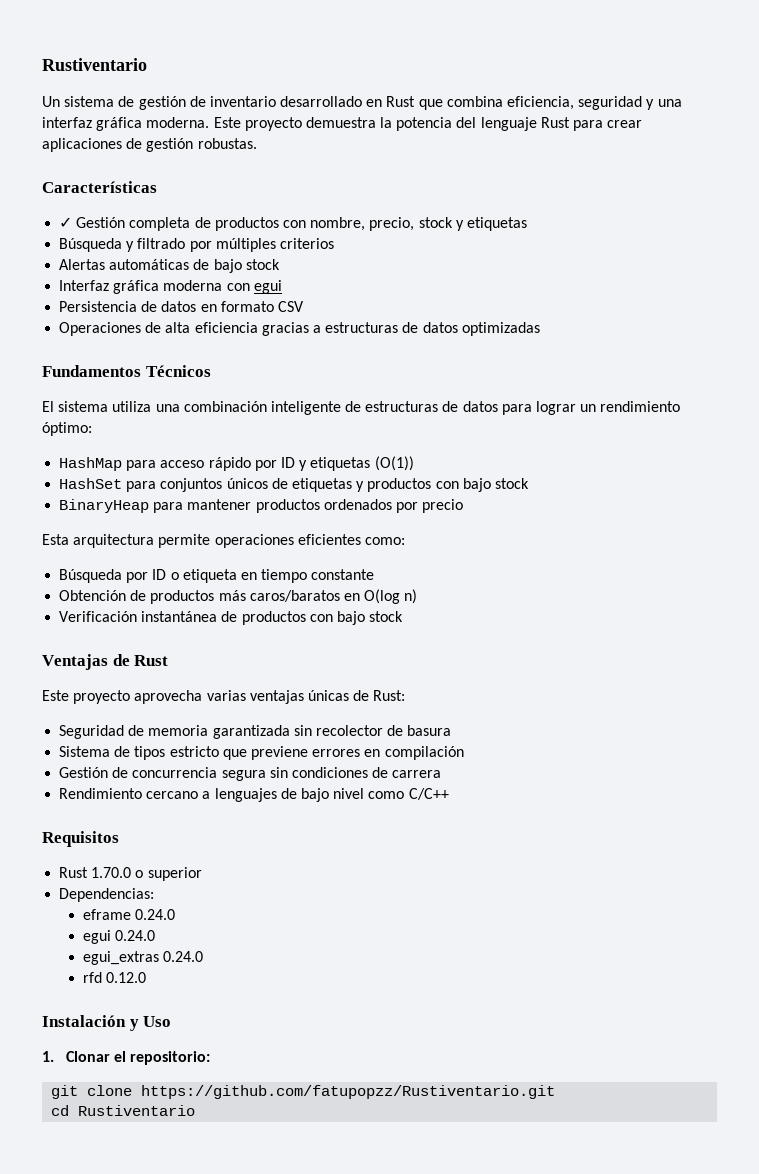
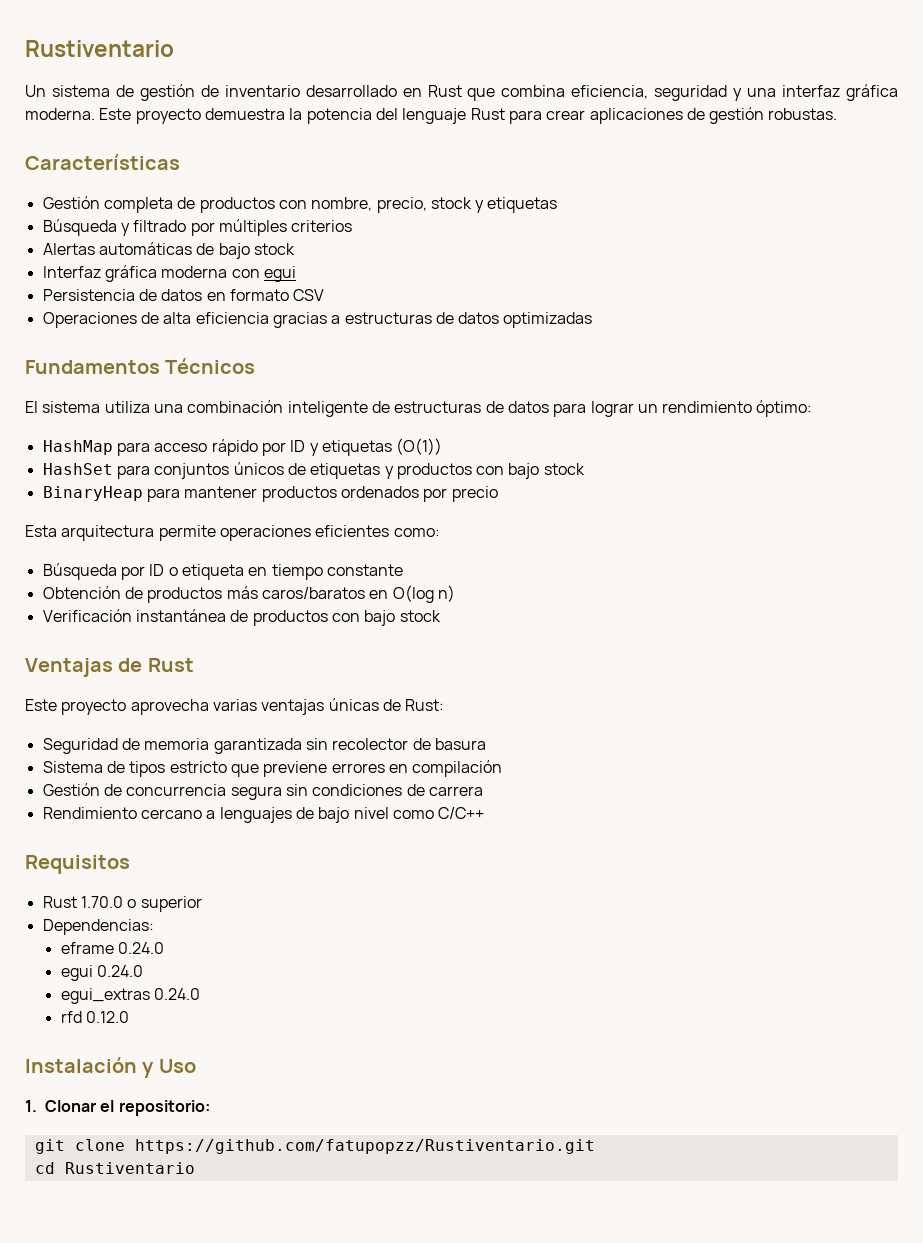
[59,217,73,228] ✓ -> (180, 162) none

